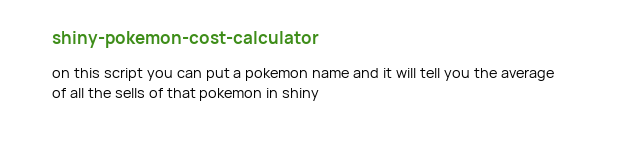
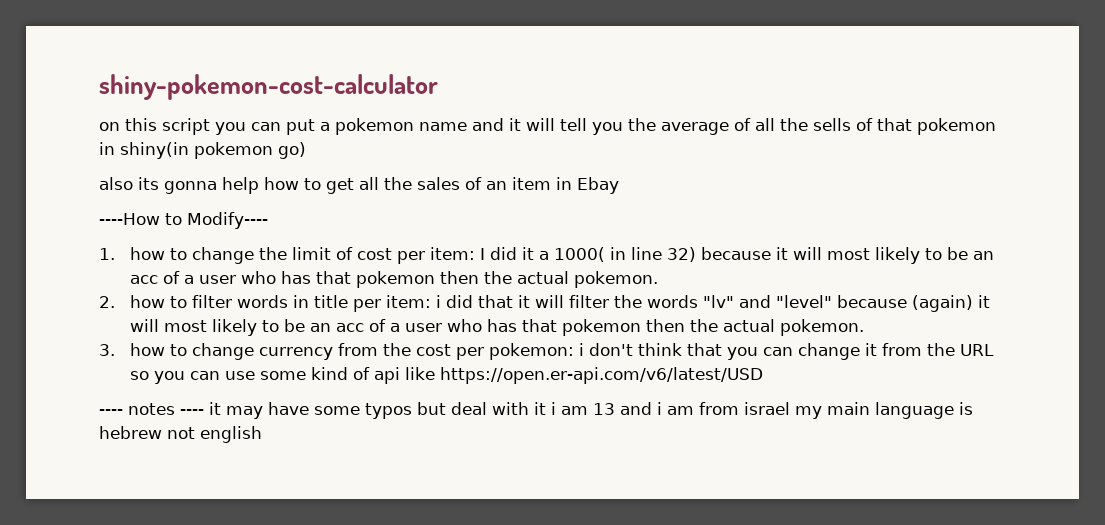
[282,88,320,101] shiny -> [120,142,306,159] [99,177,619,194] [99,212,268,229] [99,247,994,264] [129,271,658,288] [99,295,990,312] [129,319,864,336] [99,343,994,360] [129,367,763,384] [99,402,973,419] [99,426,262,443] shiny(in pokemon go) // also its gonna help how to get all the sales of an item in Ebay // ----How to Modify---- // 1. how to change the limit of cost per item: I did it a 1000( in line 32) because it will most likely to be an acc of a user who has that pokemon then the actual pokemon. // 2. how to filter words in title per item: i did that it will filter the words "lv" and "level" because (again) it will most likely to be an acc of a user who has that pokemon then the actual pokemon. // 3. how to change currency from the cost per pokemon: i don't think that you can change it from the URL so you can use some kind of api like https://open.er-api.com/v6/latest/USD // ---- notes ---- it may have some typos but deal with it i am 13 and i am from israel my main language is hebrew not english

